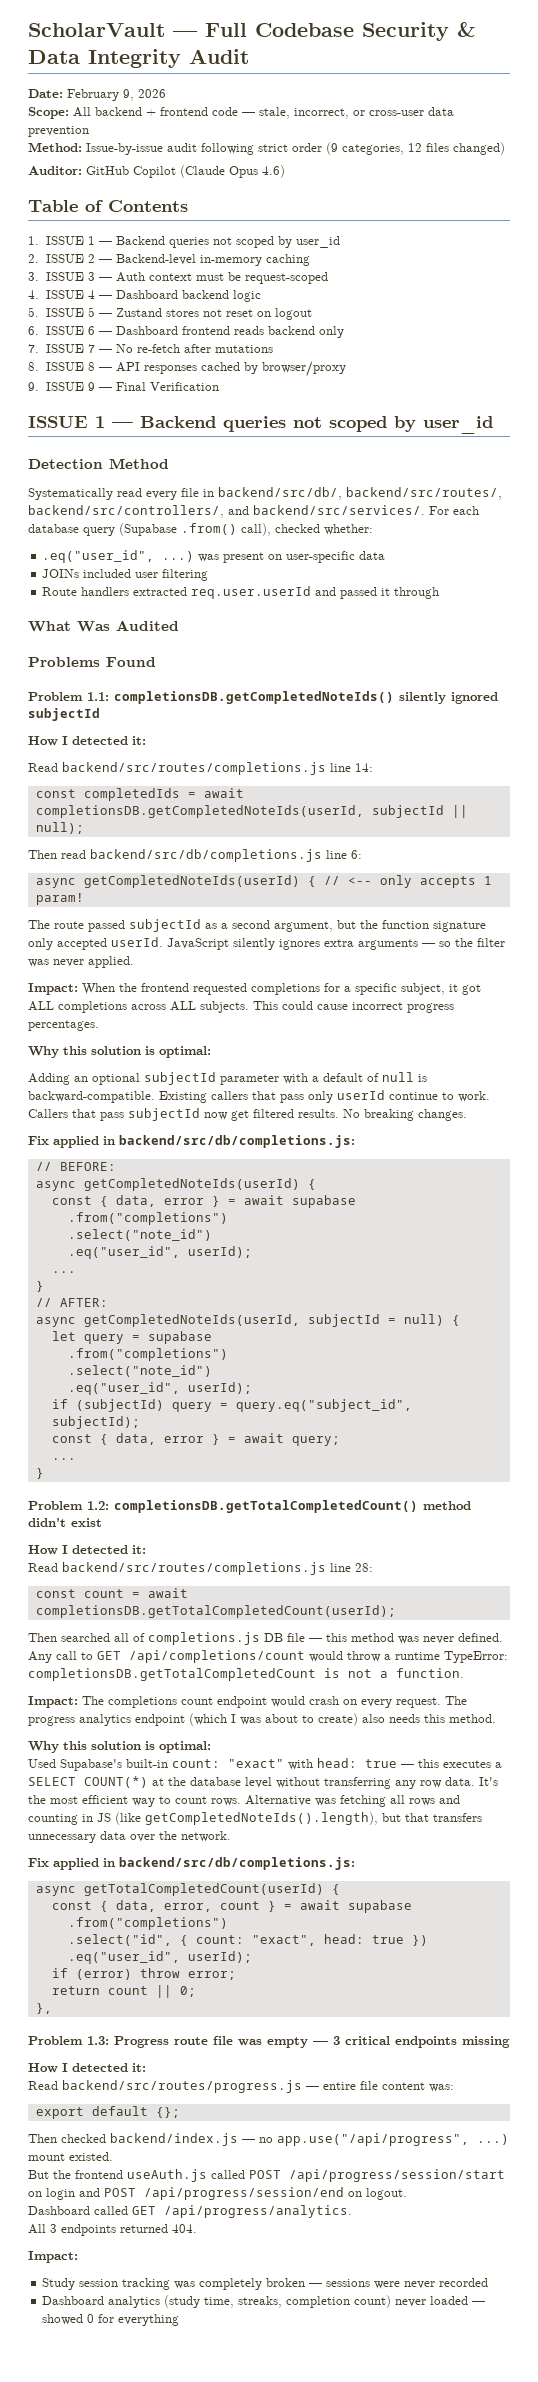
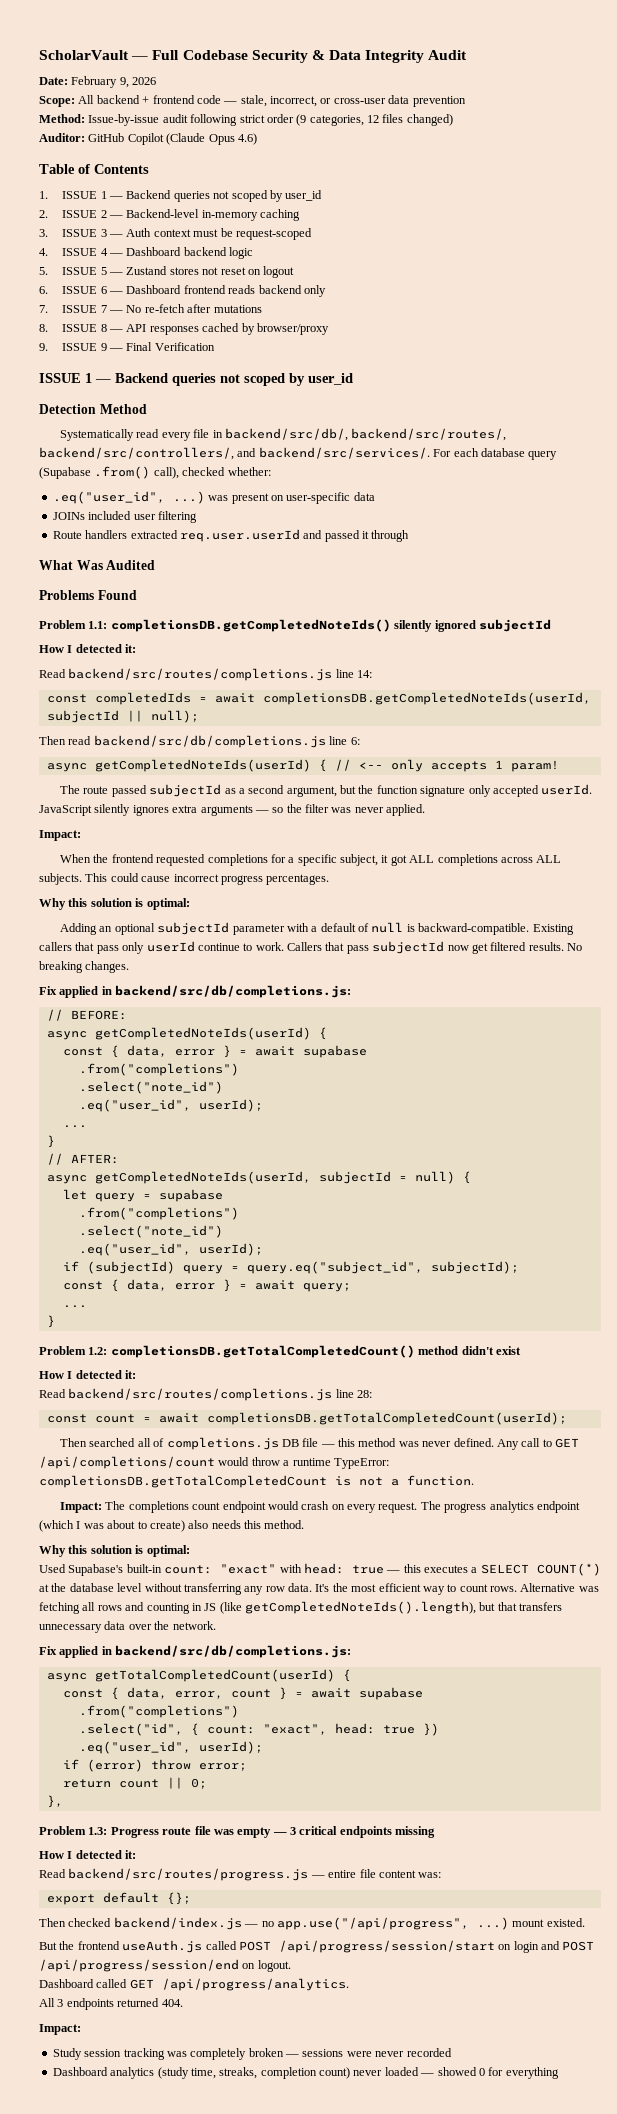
(78, 989) none -> (81, 835) //

